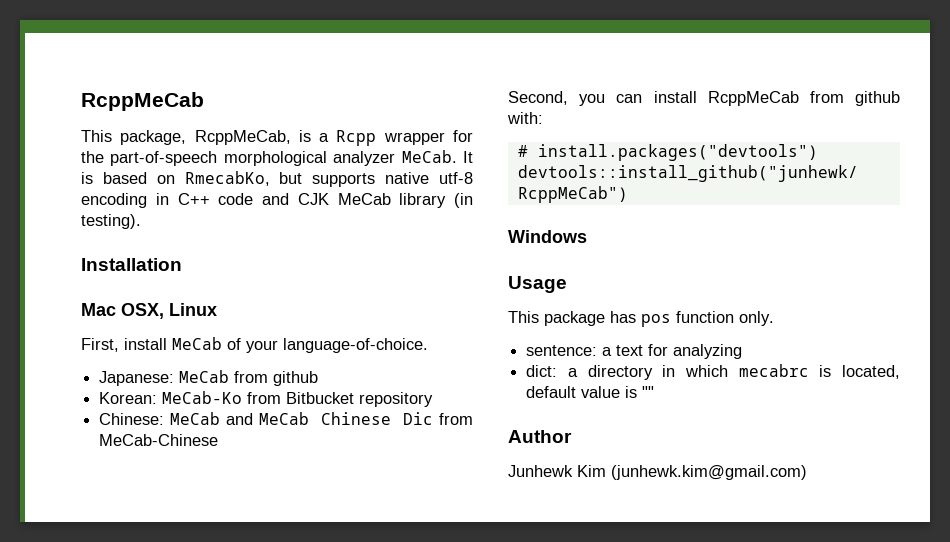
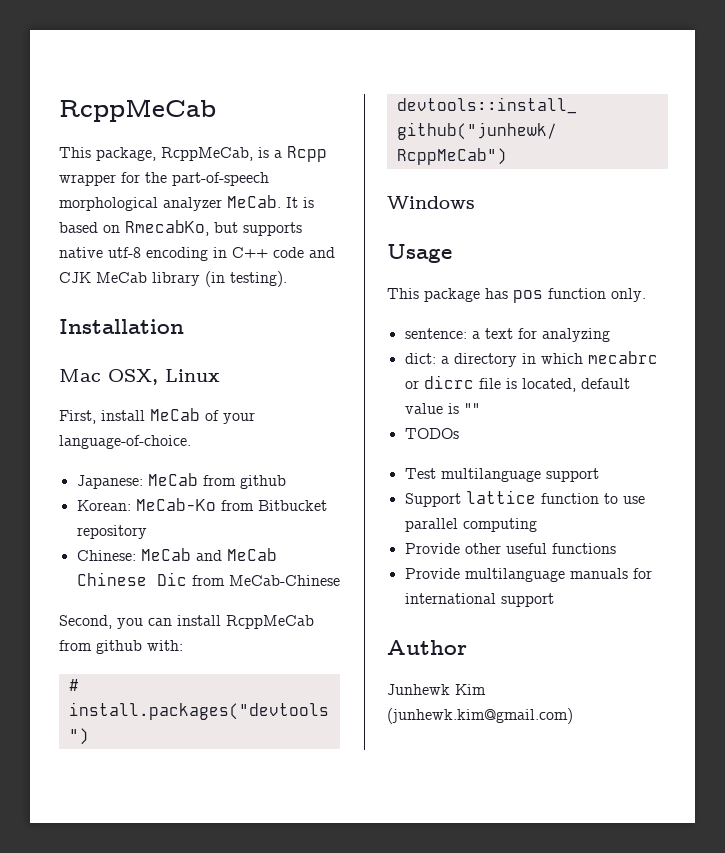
(809, 370) none -> [404,375,501,389] or dicrc file
(655, 392) none -> [404,428,459,439] [404,468,599,482] [404,490,645,507] [404,518,537,532] [404,543,616,554] [404,568,652,582] [404,593,554,607] // TODOs // Test multilanguage support // Support lattice function to use parallel computing // Provide other useful functions // Provide multilanguage manuals for international support

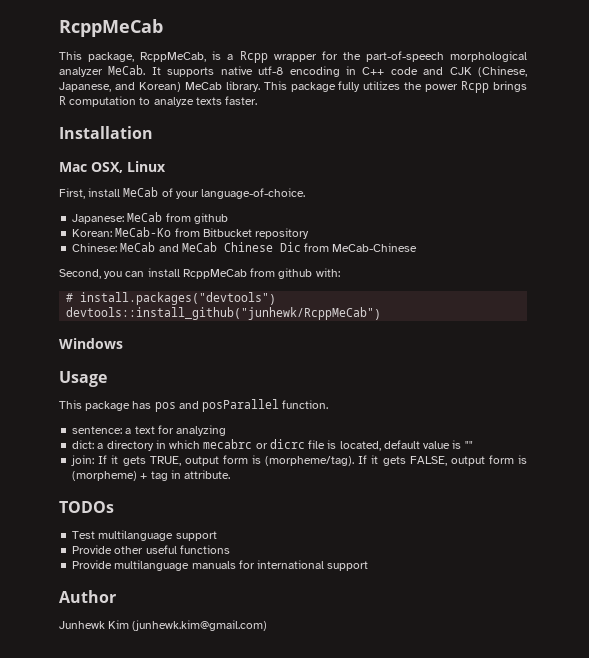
[303,197,314,208] [59,220,238,236] is based on RmecabKo, but -> (161, 71) none
[96,271,287,287] MeCab library (in testing). -> [478,66,528,77] [59,81,528,93] [59,96,258,107] (Chinese, Japanese, and Korean) MeCab library. This package fully utilizes the power Rcpp brings R computation to analyze texts faster.
[548,288,646,302] function only. -> [178,399,329,412] and posParallel function.
[404,428,459,439] [404,468,599,482] [404,490,645,507] [404,518,537,532] TODOs // Test multilanguage support // Support lattice function to use parallel computing -> [71,455,527,466] [72,470,231,481] [59,501,114,513] [72,530,217,541] join: If it gets TRUE, output form is (morpheme/tag). If it gets FALSE, output form is (morpheme) + tag in attribute. // TODOs // Test multilanguage support

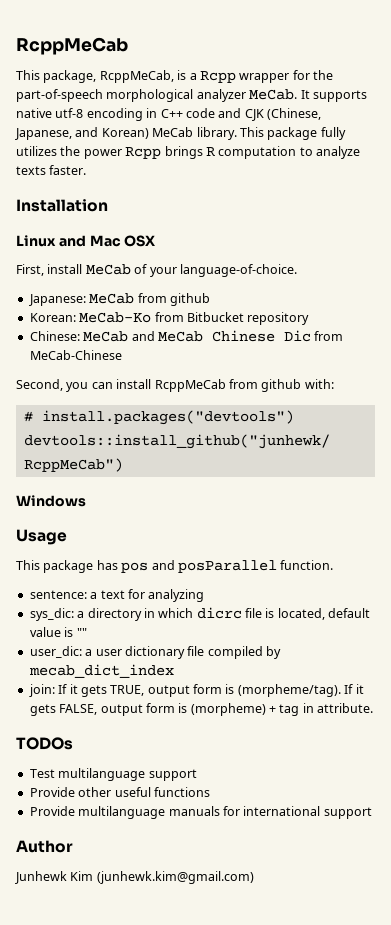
[59,161,166,173] Mac OSX, Linux -> [16,235,156,247] Linux and Mac OSX
[72,440,95,449] dict: -> [29,608,74,621] sys_dic:
[203,439,268,449] mecabrc or -> (194, 613) none
(473, 445) none -> [29,646,281,659] [28,664,174,678] // user_dic: a user dictionary file compiled by mecab_dict_index

